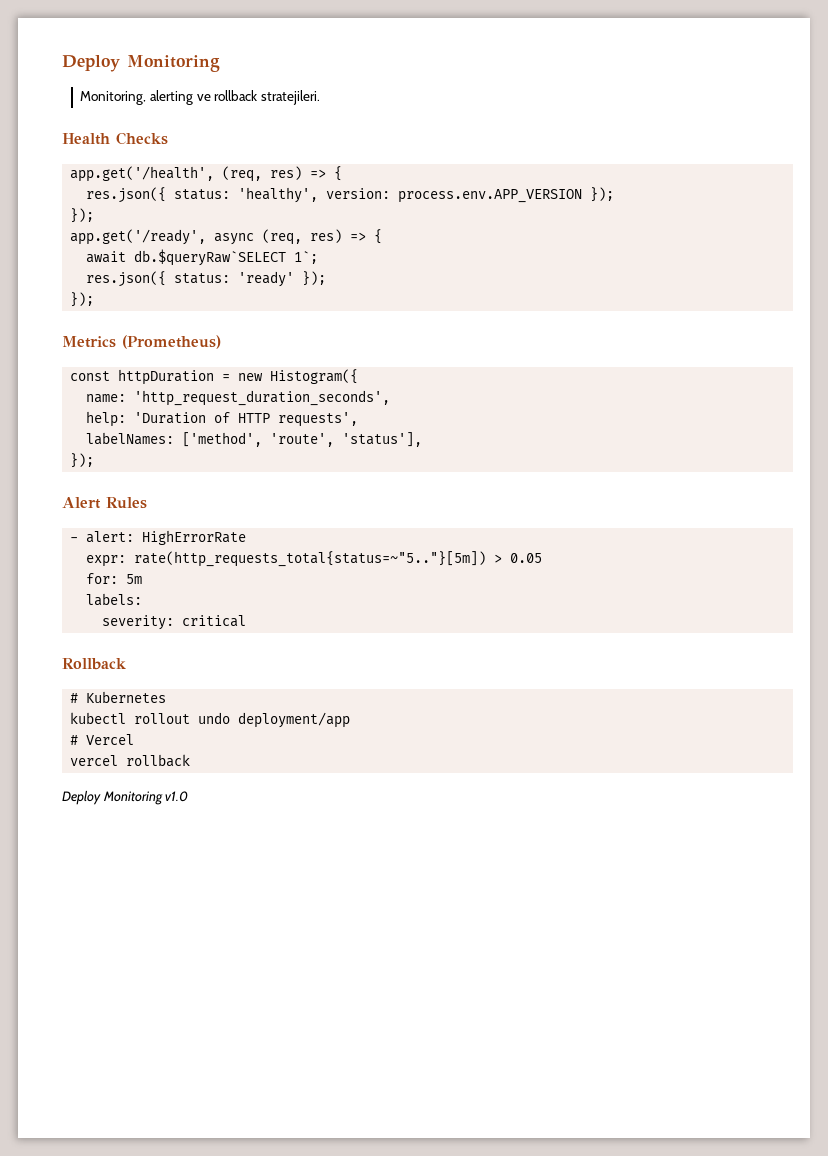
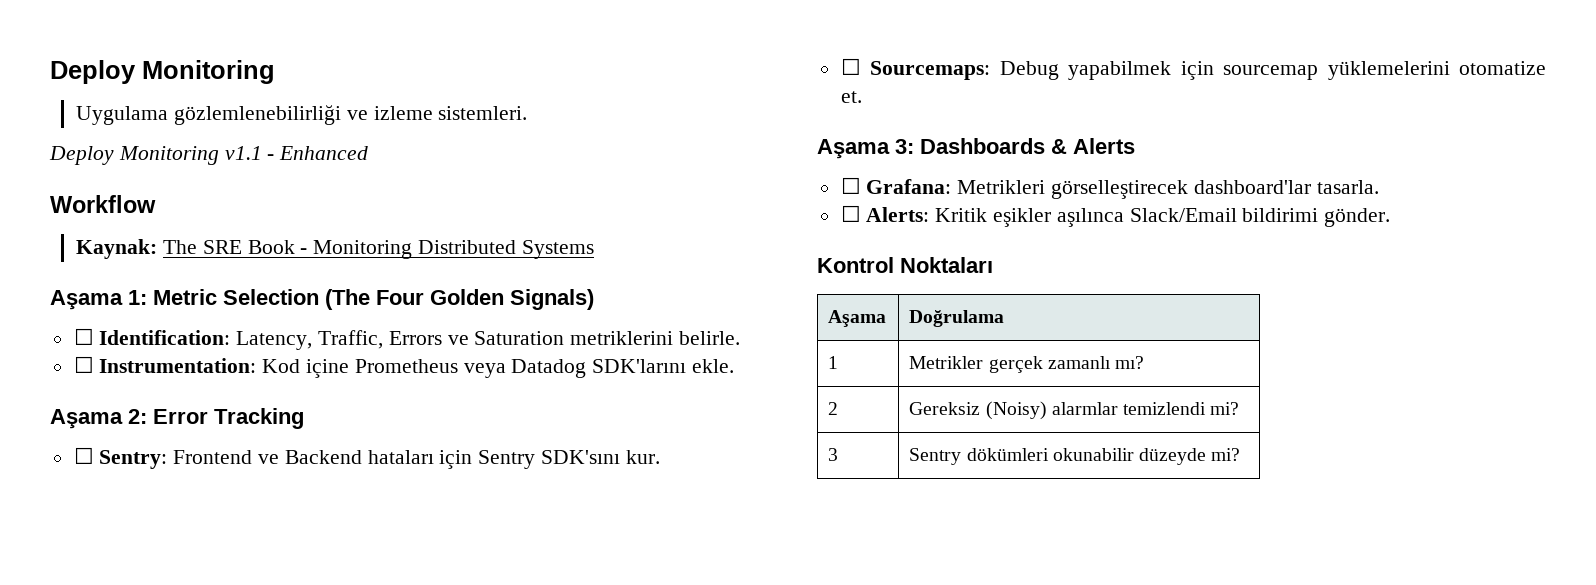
[80,90,320,105] [62,132,168,145] [70,166,343,182] [86,187,615,203] [70,208,95,223] [70,229,383,245] [86,249,319,266] [86,271,327,287] [70,292,95,307] [62,335,221,349] [70,369,359,385] [86,390,391,406] [86,411,359,427] [86,432,423,447] [70,453,95,468] [62,497,147,509] [70,530,247,545] [86,551,543,567] [86,573,143,584] [86,593,143,606] [102,615,247,630] [62,658,126,670] [70,691,167,703] [70,712,351,728] [70,734,135,745] [70,754,191,767] [62,790,189,805] Monitoring, alerting ve rollback stratejileri. // Health Checks // app.get('/health', (req, res) => { // res.json({ status: 'healthy', version: process.env.APP_VERSION }); // }); // app.get('/ready', async (req, res) => { // await db.$queryRaw`SELECT 1`; // res.json({ status: 'ready' }); // }); // Metrics (Prometheus) // const httpDuration = new Histogram({ // name: 'http_request_duration_seconds', // help: 'Duration of HTTP requests', // labelNames: ['method', 'route', 'status'], // }); // Alert Rules // - alert: HighErrorRate // expr: rate(http_requests_total{status=~"5.."}[5m]) > 0.05 // for: 5m // labels: // severity: critical // Rollback // # Kubernetes // kubectl rollout undo deployment/app // # Vercel // vercel rollback // Deploy Monitoring v1.0 -> [76,105,528,125] [49,146,369,165] [50,195,156,213] [76,239,594,259] [50,289,594,310] [73,328,741,350] [73,356,735,378] [50,408,304,429] [73,447,660,469] [840,58,1546,80] [840,91,862,103] [817,138,1135,159] [840,177,1379,199] [840,205,1391,227] [817,257,993,273] [828,310,887,327] [909,310,1005,327] [828,356,839,369] [909,356,1145,373] [828,402,839,415] [909,401,1240,420] [828,448,839,461] [909,448,1241,465] Uygulama gözlemlenebilirliği ve izleme sistemleri. // Deploy Monitoring v1.1 - Enhanced // Workflow // Kaynak: The SRE Book - Monitoring Distributed Systems // Aşama 1: Metric Selection (The Four Golden Signals) // ☐ Identification: Latency, Traffic, Errors ve Saturation metriklerini belirle. // ☐ Instrumentation: Kod içine Prometheus veya Datadog SDK'larını ekle. // Aşama 2: Error Tracking // ☐ Sentry: Frontend ve Backend hataları için Sentry SDK'sını kur. // ☐ Sourcemaps: Debug yapabilmek için sourcemap yüklemelerini otomatize et. // Aşama 3: Dashboards & Alerts // ☐ Grafana: Metrikleri görselleştirecek dashboard'lar tasarla. // ☐ Alerts: Kritik eşikler aşılınca Slack/Email bildirimi gönder. // Kontrol Noktaları // Aşama | Doğrulama // 1 | Metrikler gerçek zamanlı mı? // 2 | Gereksiz (Noisy) alarmlar temizlendi mi? // 3 | Sentry dökümleri okunabilir düzeyde mi?

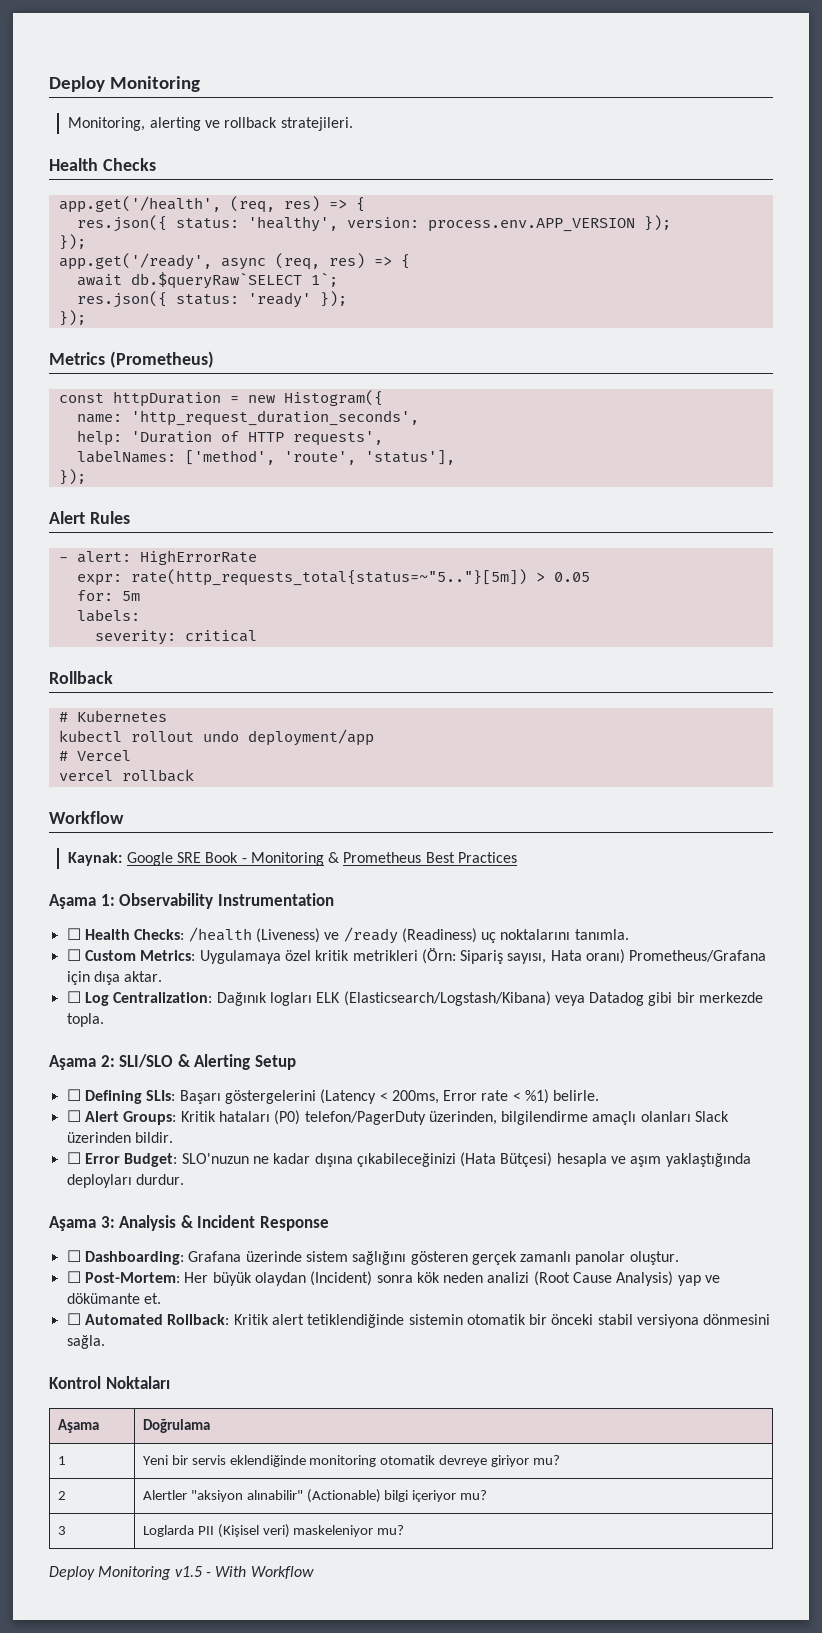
[76,105,528,125] [49,146,369,165] Uygulama gözlemlenebilirliği ve izleme sistemleri. // Deploy Monitoring v1.1 - Enhanced -> [68,117,353,131] [49,158,156,171] [58,196,365,213] [76,215,671,232] [58,234,86,250] [58,253,410,270] [76,272,338,289] [76,291,347,308] [58,310,86,326] [49,351,214,368] [58,390,383,407] [76,410,419,426] [76,430,383,446] [76,450,455,465] [58,469,86,485] [49,511,130,524] [58,550,257,565] [76,569,590,586] [76,590,140,601] [76,609,140,622] [94,630,257,645] [49,671,113,684] [58,710,167,722] [58,729,374,746] [58,750,131,761] [58,769,194,782] Monitoring, alerting ve rollback stratejileri. // Health Checks // app.get('/health', (req, res) => { // res.json({ status: 'healthy', version: process.env.APP_VERSION }); // }); // app.get('/ready', async (req, res) => { // await db.$queryRaw`SELECT 1`; // res.json({ status: 'ready' }); // }); // Metrics (Prometheus) // const httpDuration = new Histogram({ // name: 'http_request_duration_seconds', // help: 'Duration of HTTP requests', // labelNames: ['method', 'route', 'status'], // }); // Alert Rules // - alert: HighErrorRate // expr: rate(http_requests_total{status=~"5.."}[5m]) > 0.05 // for: 5m // labels: // severity: critical // Rollback // # Kubernetes // kubectl rollout undo deployment/app // # Vercel // vercel rollback
[162,240,197,254] The -> [126,852,173,866] Google
[417,240,594,259] [50,289,594,310] [73,328,741,350] [73,356,735,378] [50,408,304,429] [73,447,660,469] [840,58,1546,80] [840,91,862,103] [817,138,1135,159] [840,177,1379,199] [840,205,1391,227] Distributed Systems // Aşama 1: Metric Selection (The Four Golden Signals) // ☐ Identification: Latency, Traffic, Errors ve Saturation metriklerini belirle. // ☐ Instrumentation: Kod içine Prometheus veya Datadog SDK'larını ekle. // Aşama 2: Error Tracking // ☐ Sentry: Frontend ve Backend hataları için Sentry SDK'sını kur. // ☐ Sourcemaps: Debug yapabilmek için sourcemap yüklemelerini otomatize et. // Aşama 3: Dashboards & Alerts // ☐ Grafana: Metrikleri görselleştirecek dashboard'lar tasarla. // ☐ Alerts: Kritik eşikler aşılınca Slack/Email bildirimi gönder. -> [328,852,518,863] [49,893,334,909] [66,927,629,944] [66,948,767,964] [66,971,163,985] [66,991,764,1006] [66,1013,104,1027] [49,1054,296,1070] [66,1089,600,1104] [66,1110,730,1125] [66,1132,173,1143] [66,1152,751,1167] [66,1174,184,1188] [49,1215,329,1231] [66,1250,679,1265] [66,1271,721,1286] [66,1293,161,1304] [66,1313,771,1328] [66,1335,105,1349] & Prometheus Best Practices // Aşama 1: Observability Instrumentation // ☐ Health Checks: /health (Liveness) ve /ready (Readiness) uç noktalarını tanımla. // ☐ Custom Metrics: Uygulamaya özel kritik metrikleri (Örn: Sipariş sayısı, Hata oranı) Prometheus/Grafana için dışa aktar. // ☐ Log Centralization: Dağınık logları ELK (Elasticsearch/Logstash/Kibana) veya Datadog gibi bir merkezde topla. // Aşama 2: SLI/SLO & Alerting Setup // ☐ Defining SLIs: Başarı göstergelerini (Latency < 200ms, Error rate < %1) belirle. // ☐ Alert Groups: Kritik hataları (P0) telefon/PagerDuty üzerinden, bilgilendirme amaçlı olanları Slack üzerinden bildir. // ☐ Error Budget: SLO'nuzun ne kadar dışına çıkabileceğinizi (Hata Bütçesi) hesapla ve aşım yaklaştığında deployları durdur. // Aşama 3: Analysis & Incident Response // ☐ Dashboarding: Grafana üzerinde sistem sağlığını gösteren gerçek zamanlı panolar oluştur. // ☐ Post-Mortem: Her büyük olaydan (Incident) sonra kök neden analizi (Root Cause Analysis) yap ve dökümante et. // ☐ Automated Rollback: Kritik alert tetiklendiğinde sistemin otomatik bir önceki stabil versiyona dönmesini sağla.
[909,356,1145,373] [828,402,839,415] [909,401,1240,420] [828,448,839,461] [909,448,1241,465] Metrikler gerçek zamanlı mı? // 2 | Gereksiz (Noisy) alarmlar temizlendi mi? // 3 | Sentry dökümleri okunabilir düzeyde mi? -> [142,1455,561,1467] [57,1491,66,1500] [142,1489,488,1503] [57,1526,66,1535] [142,1524,405,1538] [49,1566,314,1580] Yeni bir servis eklendiğinde monitoring otomatik devreye giriyor mu? // 2 | Alertler "aksiyon alınabilir" (Actionable) bilgi içeriyor mu? // 3 | Loglarda PII (Kişisel veri) maskeleniyor mu? // Deploy Monitoring v1.5 - With Workflow

